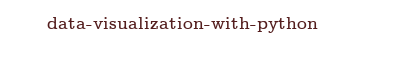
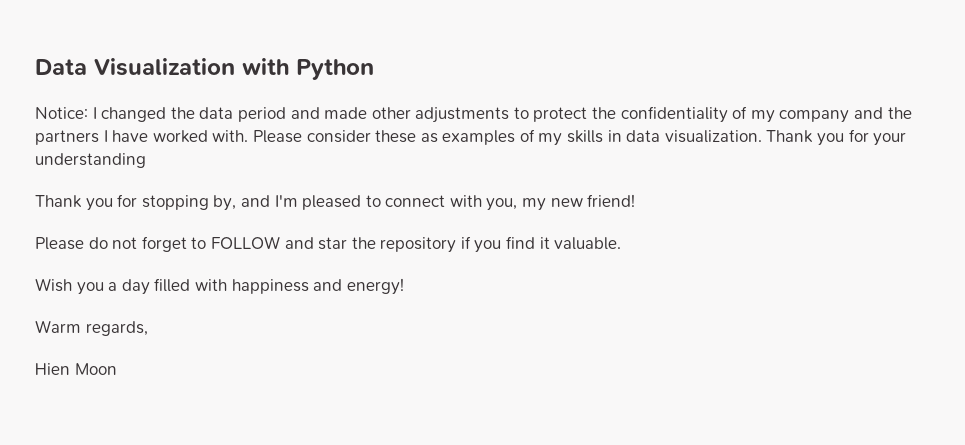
[47,17,318,33] data-visualization-with-python -> [35,58,374,80] [35,106,912,123] [35,129,907,146] [35,153,146,168] [35,194,636,211] [35,236,622,253] [35,278,404,295] [35,320,148,336] [35,363,117,375] Data Visualization with Python // Notice: I changed the data period and made other adjustments to protect the confidentiality of my company and the partners I have worked with. Please consider these as examples of my skills in data visualization. Thank you for your understanding // Thank you for stopping by, and I'm pleased to connect with you, my new friend! // Please do not forget to FOLLOW and star the repository if you find it valuable. // Wish you a day filled with happiness and energy! // Warm regards, // Hien Moon

